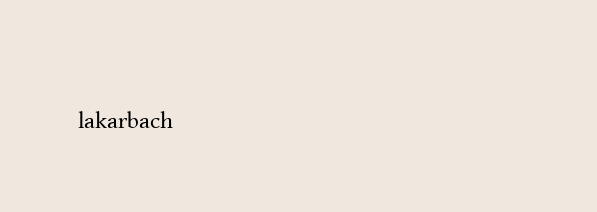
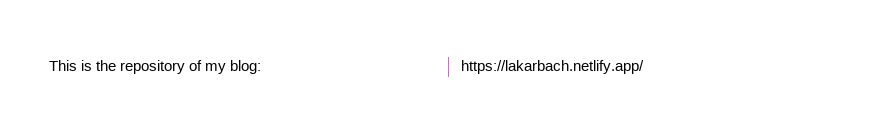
[78,111,173,128] lakarbach -> [49,60,644,74] This is the repository of my blog: https://lakarbach.netlify.app/

